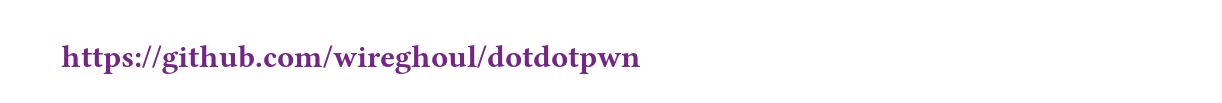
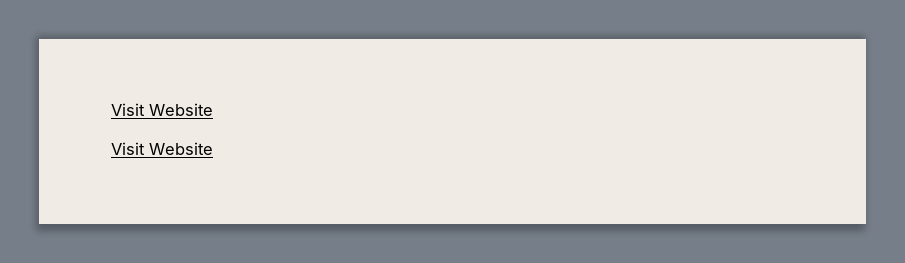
[61,45,641,74] https://github.com/wireghoul/dotdotpwn -> [111,103,213,116] [111,142,213,155] Visit Website // Visit Website

